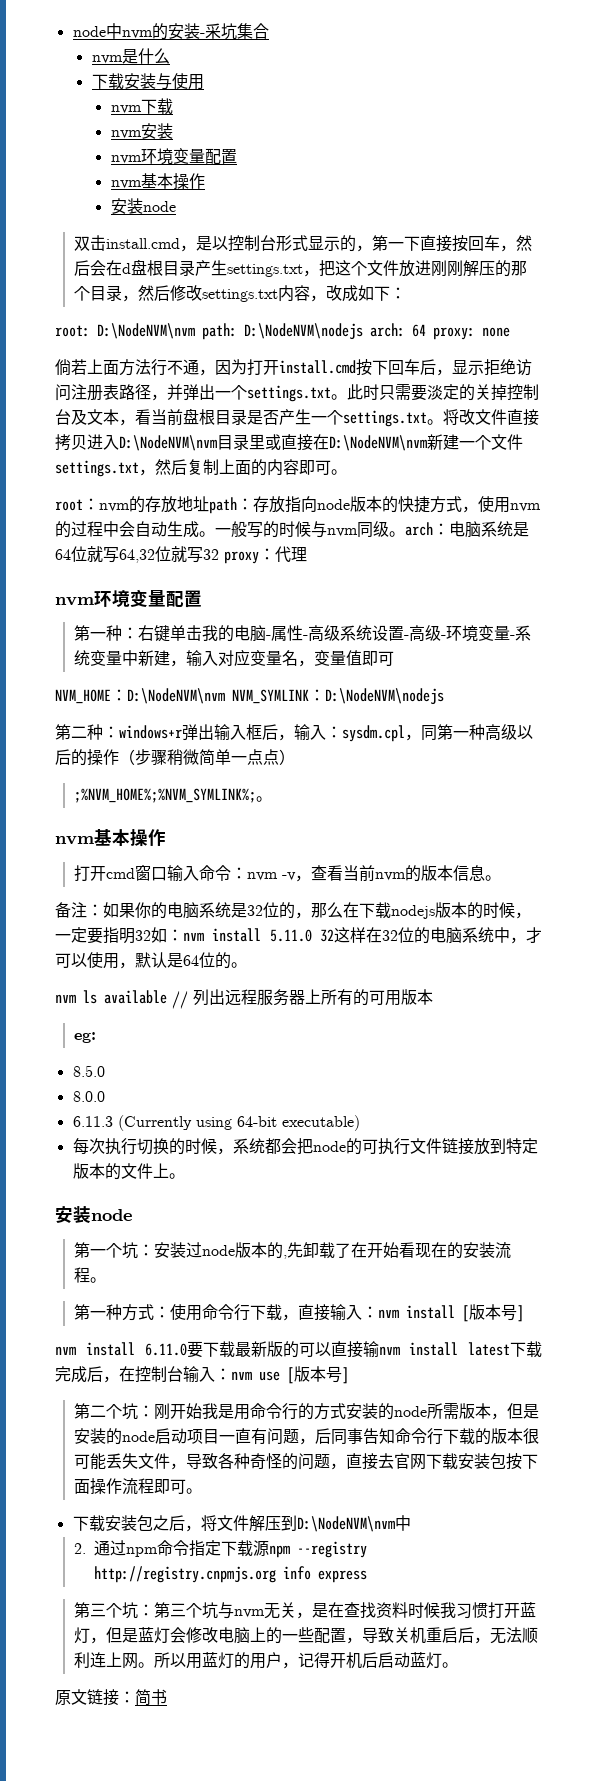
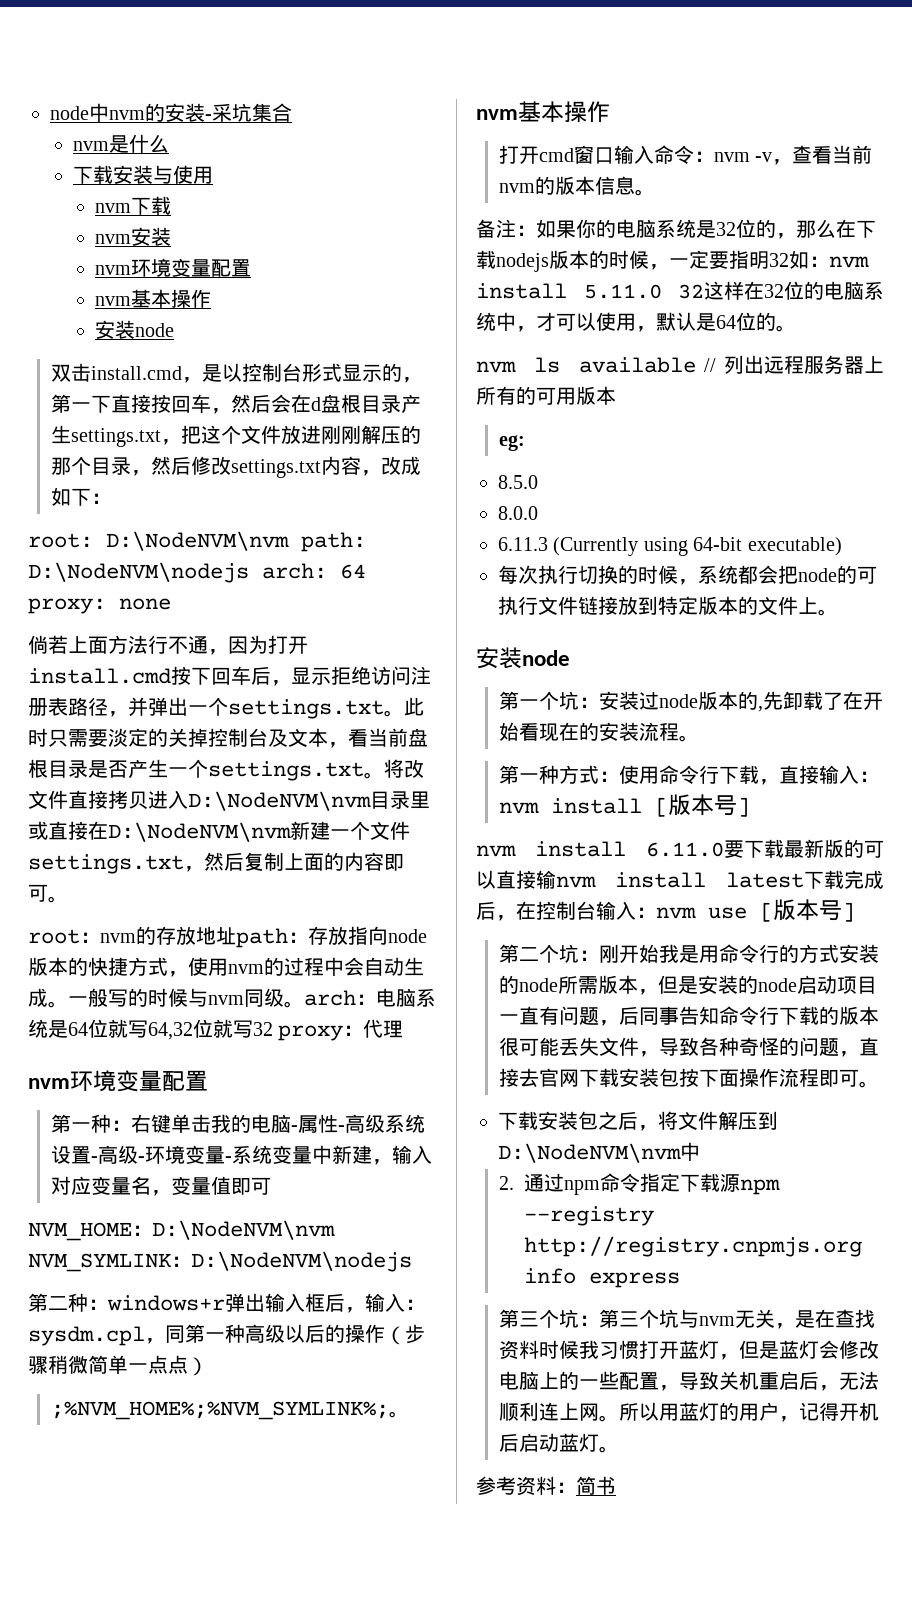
[55,1689,119,1706] 原文链接 -> [476,1476,556,1496] 参考资料

